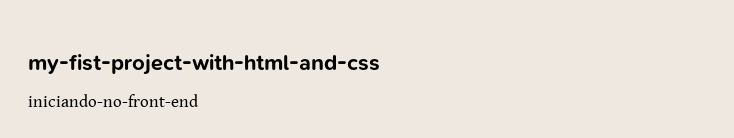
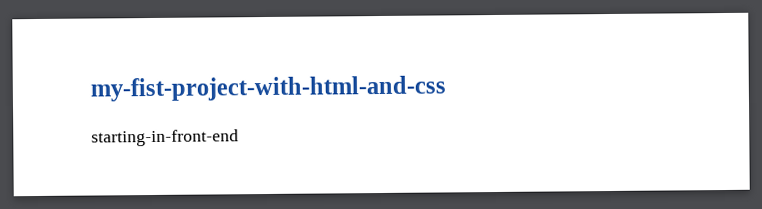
[28,94,198,107] iniciando-no-front-end -> [91,129,239,147] starting-in-front-end

